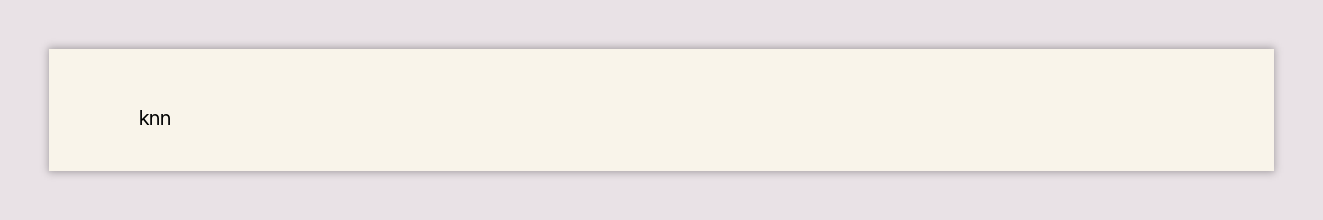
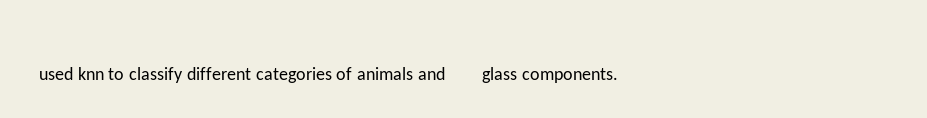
[139,110,171,125] knn -> [39,67,618,83] used knn to classify different categories of animals and glass components.

